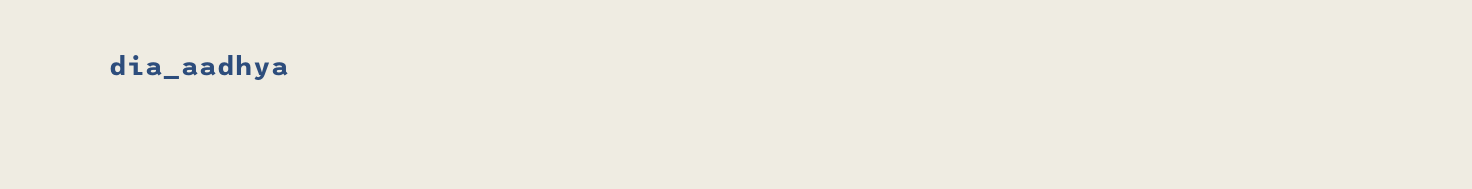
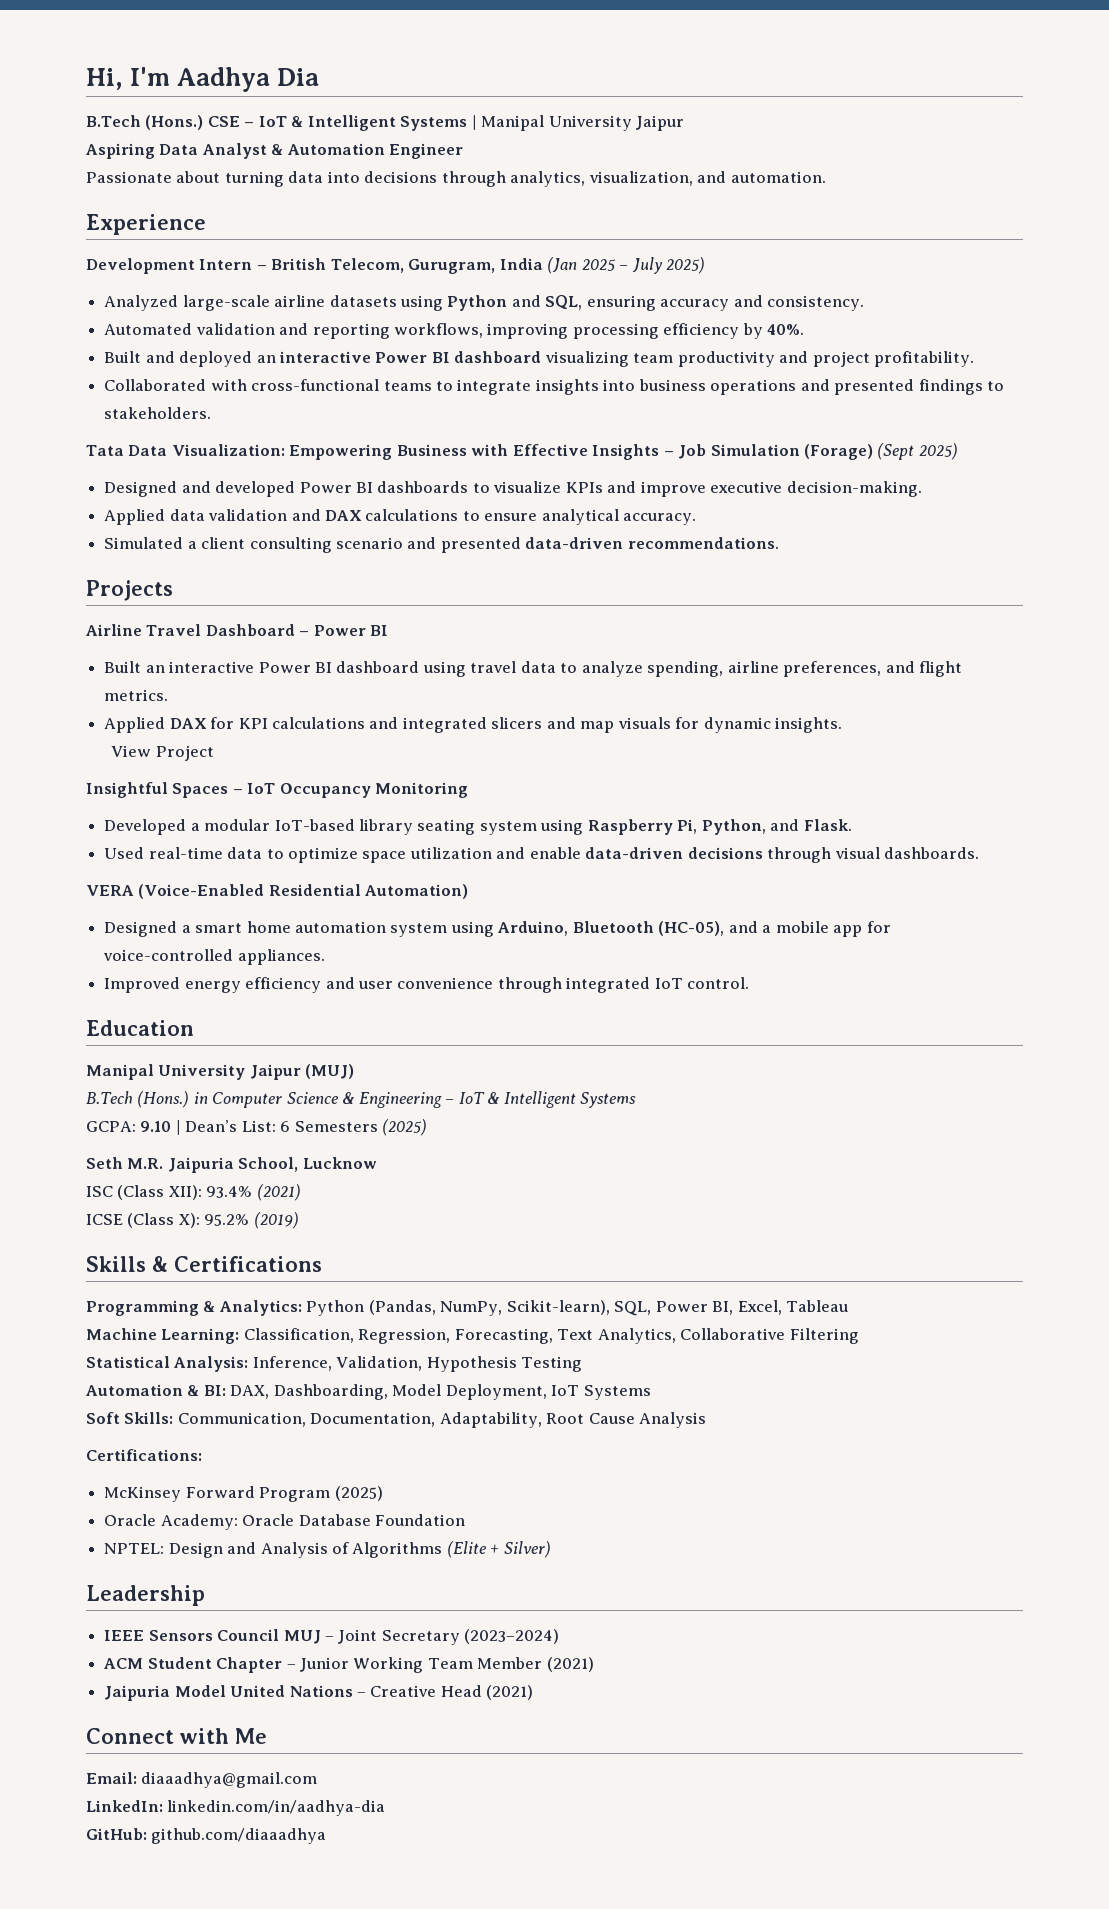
[109,55,289,81] dia_aadhya -> [86,67,320,92] [86,115,684,131] [86,143,464,159] [86,171,826,187] [86,214,206,235] [86,257,705,274] [104,295,865,311] [104,323,805,339] [104,351,975,367] [104,379,1005,395] [104,407,212,419] [86,443,958,460] [104,481,922,497] [104,509,697,525] [104,537,779,553] [86,580,173,601] [86,624,389,636] [104,661,962,677] [104,689,169,701] [104,717,843,733] [111,745,214,761] [86,782,469,798] [104,819,852,835] [104,847,980,863] [86,884,469,899] [104,921,891,937] [103,949,325,965] [104,977,750,993] [86,1020,194,1036] [86,1064,355,1080] [86,1091,636,1108] [86,1119,428,1136] [86,1157,377,1173] [86,1184,301,1201] [86,1212,299,1229] [86,1256,322,1272] [86,1300,849,1316] [86,1328,859,1344] [86,1356,583,1372] [86,1384,651,1400] [86,1412,707,1428] [86,1449,202,1461] [104,1486,383,1502] [104,1514,465,1530] [104,1541,551,1558] [86,1585,205,1606] [104,1629,560,1645] [104,1657,594,1673] [104,1685,534,1701] [86,1728,267,1744] [86,1772,318,1788] [86,1800,386,1816] [86,1828,327,1844] Hi, I'm Aadhya Dia // B.Tech (Hons.) CSE – IoT & Intelligent Systems | Manipal University Jaipur // Aspiring Data Analyst & Automation Engineer // Passionate about turning data into decisions through analytics, visualization, and automation. // Experience // Development Intern – British Telecom, Gurugram, India (Jan 2025 – July 2025) // Analyzed large-scale airline datasets using Python and SQL, ensuring accuracy and consistency. // Automated validation and reporting workflows, improving processing efficiency by 40%. // Built and deployed an interactive Power BI dashboard visualizing team productivity and project profitability. // Collaborated with cross-functional teams to integrate insights into business operations and presented findings to stakeholders. // Tata Data Visualization: Empowering Business with Effective Insights – Job Simulation (Forage) (Sept 2025) // Designed and developed Power BI dashboards to visualize KPIs and improve executive decision-making. // Applied data validation and DAX calculations to ensure analytical accuracy. // Simulated a client consulting scenario and presented data-driven recommendations. // Projects // Airline Travel Dashboard – Power BI // Built an interactive Power BI dashboard using travel data to analyze spending, airline preferences, and flight metrics. // Applied DAX for KPI calculations and integrated slicers and map visuals for dynamic insights. // View Project // Insightful Spaces – IoT Occupancy Monitoring // Developed a modular IoT-based library seating system using Raspberry Pi, Python, and Flask. // Used real-time data to optimize space utilization and enable data-driven decisions through visual dashboards. // VERA (Voice-Enabled Residential Automation) // Designed a smart home automation system using Arduino, Bluetooth (HC-05), and a mobile app for voice-controlled appliances. // Improved energy efficiency and user convenience through integrated IoT control. // Education // Manipal University Jaipur (MUJ) // B.Tech (Hons.) in Computer Science & Engineering – IoT & Intelligent Systems // GCPA: 9.10 | Dean’s List: 6 Semesters (2025) // Seth M.R. Jaipuria School, Lucknow // ISC (Class XII): 93.4% (2021) // ICSE (Class X): 95.2% (2019) // Skills & Certifications // Programming & Analytics: Python (Pandas, NumPy, Scikit-learn), SQL, Power BI, Excel, Tableau // Machine Learning: Classification, Regression, Forecasting, Text Analytics, Collaborative Filtering // Statistical Analysis: Inference, Validation, Hypothesis Testing // Automation & BI: DAX, Dashboarding, Model Deployment, IoT Systems // Soft Skills: Communication, Documentation, Adaptability, Root Cause Analysis // Certifications: // McKinsey Forward Program (2025) // Oracle Academy: Oracle Database Foundation // NPTEL: Design and Analysis of Algorithms (Elite + Silver) // Leadership // IEEE Sensors Council MUJ – Joint Secretary (2023–2024) // ACM Student Chapter – Junior Working Team Member (2021) // Jaipuria Model United Nations – Creative Head (2021) // Connect with Me // Email: diaaadhya@gmail.com // LinkedIn: linkedin.com/in/aadhya-dia // GitHub: github.com/diaaadhya

